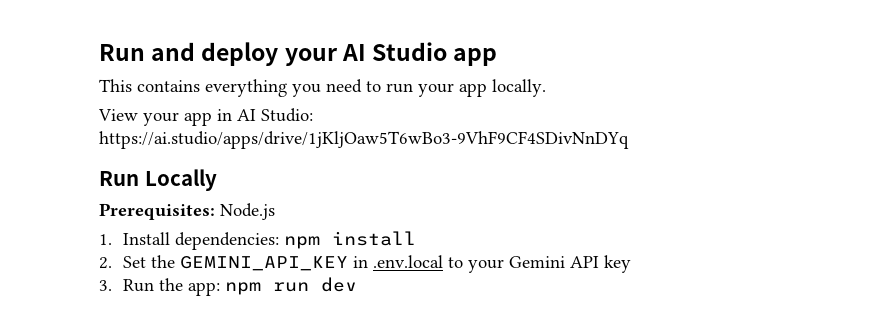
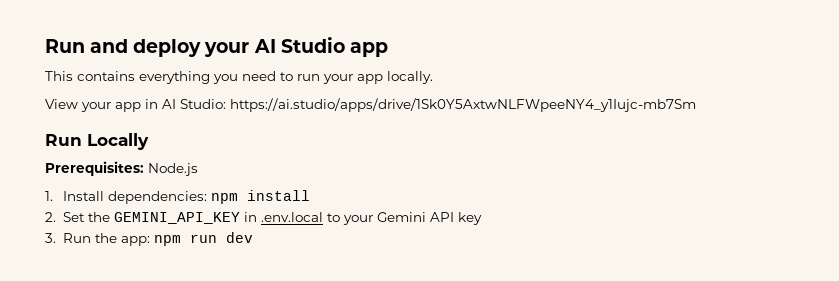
[99,131,629,149] https://ai.studio/apps/drive/1jKljOaw5T6wBo3-9VhF9CF4SDivNnDYq -> [230,98,696,112] https://ai.studio/apps/drive/1Sk0Y5AxtwNLFWpeeNY4_y1Iujc-mb7Sm

